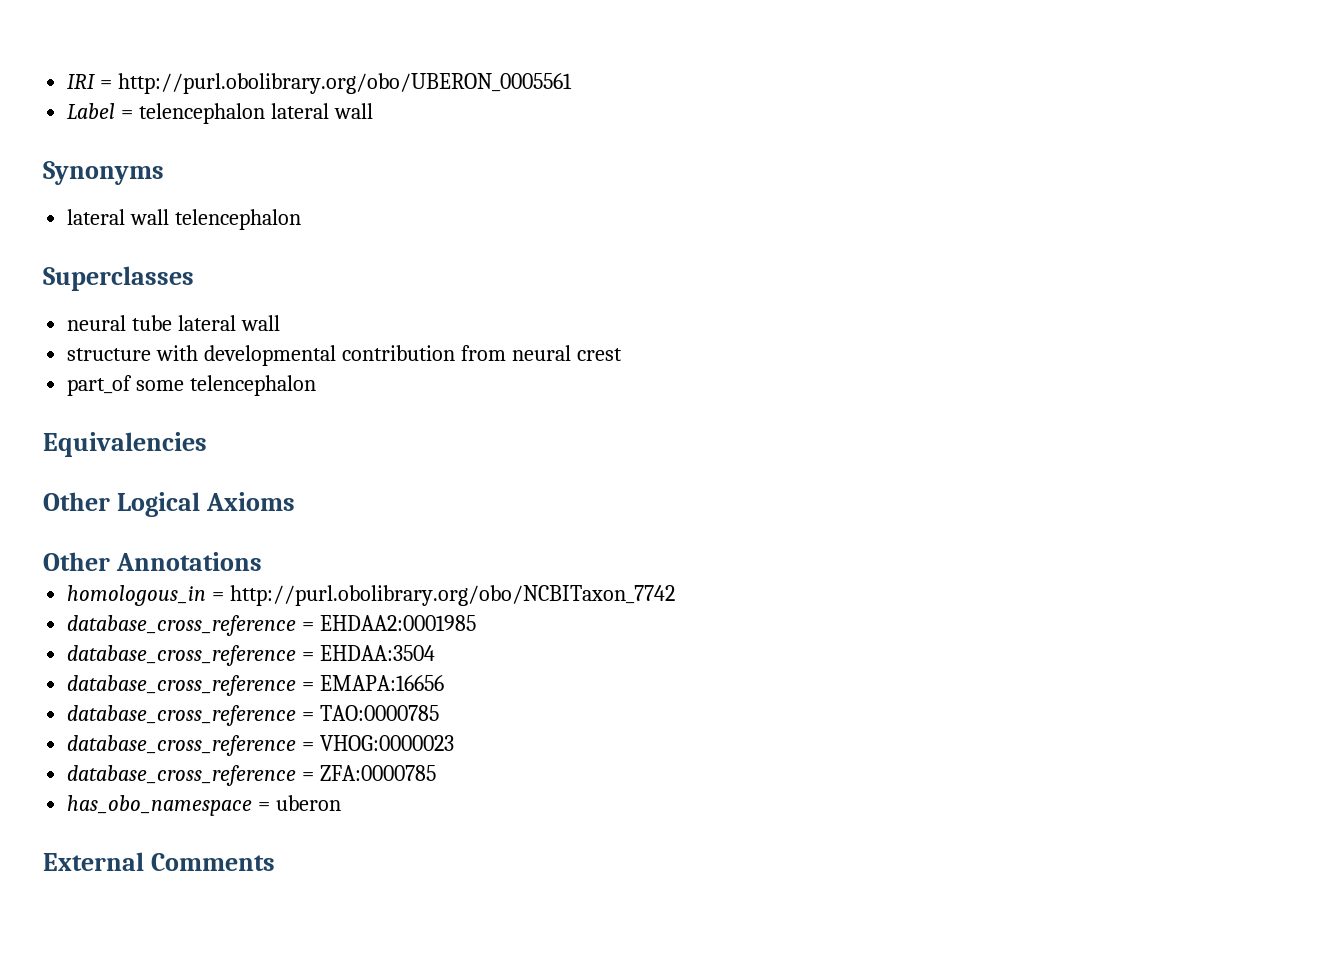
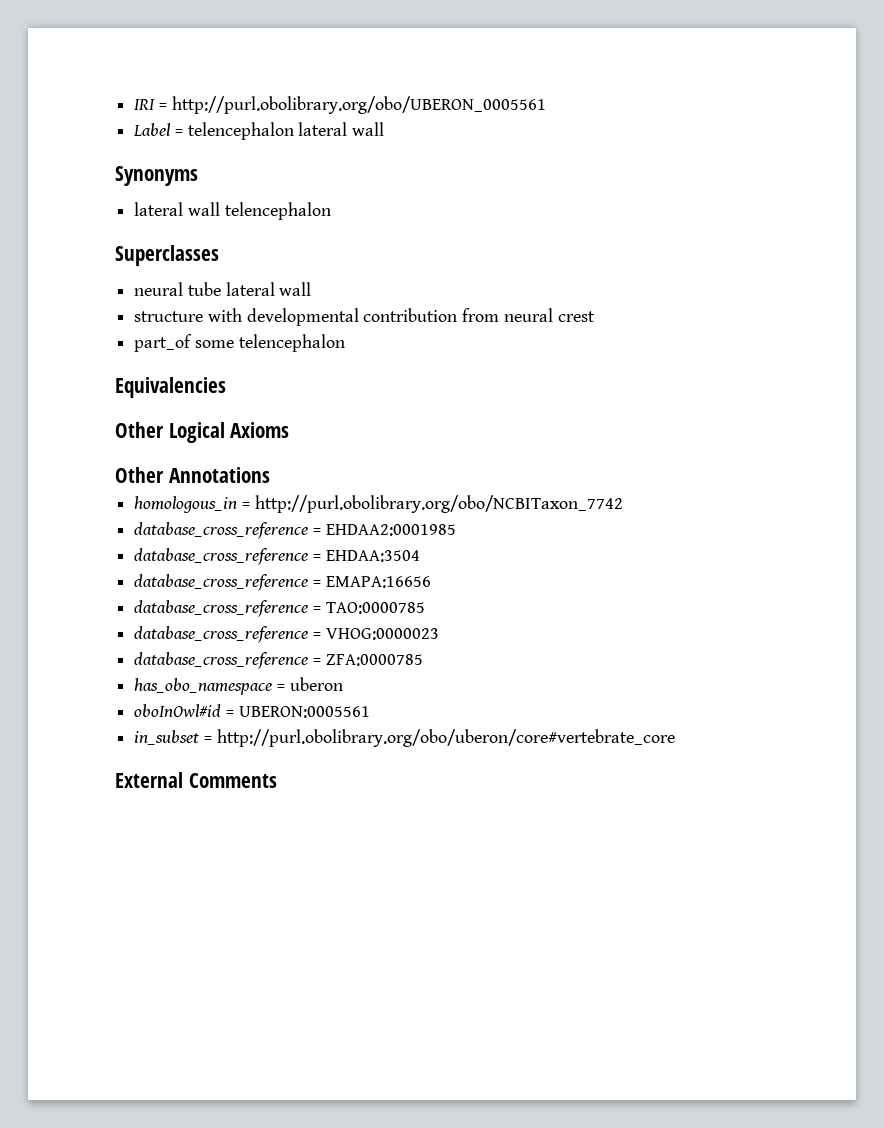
(342, 803) none -> [134,704,370,718] [134,729,675,747] // oboInOwl#id = UBERON:0005561 // in_subset = http://purl.obolibrary.org/obo/uberon/core#vertebrate_core

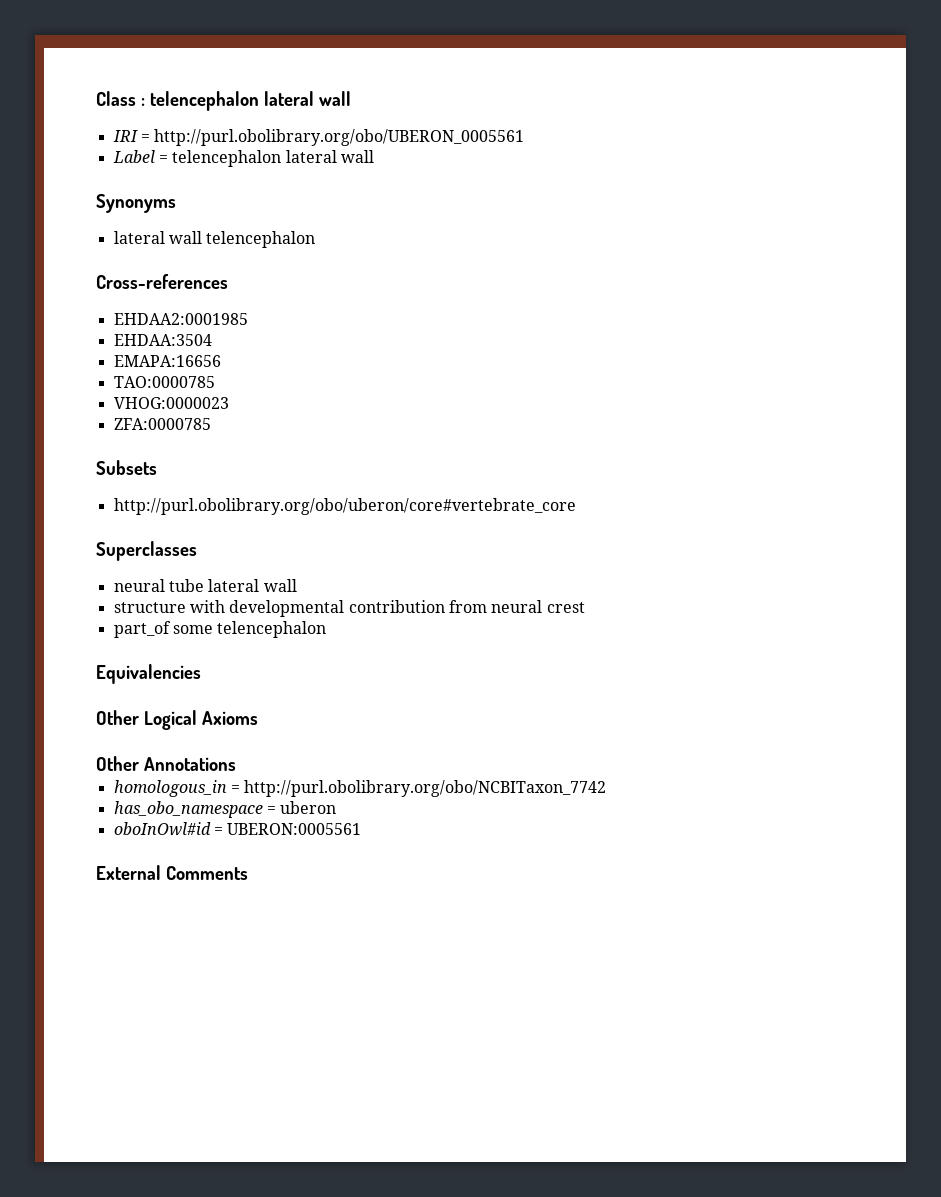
(134, 104) none -> [96,91,351,111] Class : telencephalon lateral wall //
(331, 211) none -> [96,274,228,289] [113,313,248,325] [113,334,212,346] [113,355,221,367] [113,376,215,388] [113,397,229,409] [113,418,211,430] [96,460,157,475] [113,498,576,515] // Cross-references // EHDAA2:0001985 // EHDAA:3504 // EMAPA:16656 // TAO:0000785 // VHOG:0000023 // ZFA:0000785 // Subsets // http://purl.obolibrary.org/obo/uberon/core#vertebrate_core
[134,522,456,539] [134,548,420,565] [134,574,431,591] [134,600,425,617] [134,626,439,643] [134,652,423,669] // database_cross_reference = EHDAA2:0001985 // database_cross_reference = EHDAA:3504 // database_cross_reference = EMAPA:16656 // database_cross_reference = TAO:0000785 // database_cross_reference = VHOG:0000023 // database_cross_reference = ZFA:0000785 -> (607, 788) none
[134,729,675,747] // in_subset = http://purl.obolibrary.org/obo/uberon/core#vertebrate_core -> (362, 829) none

